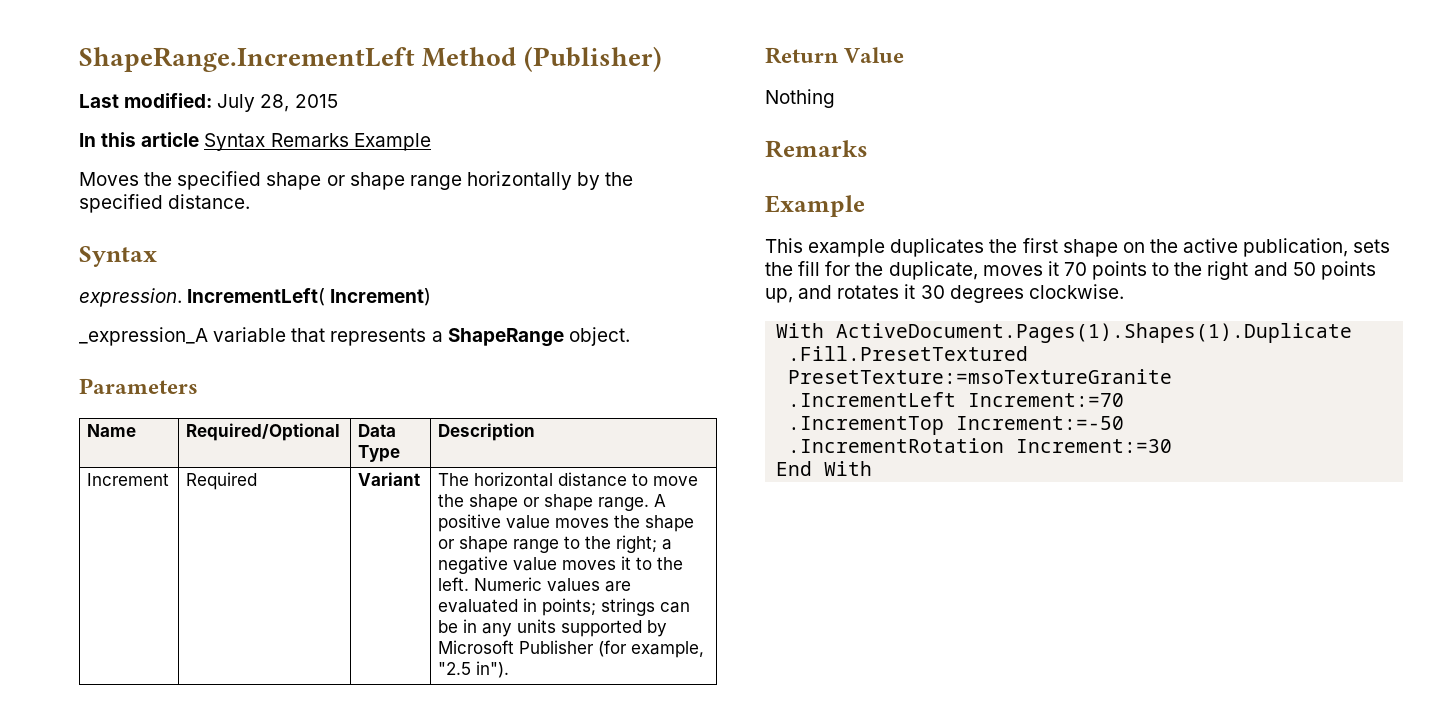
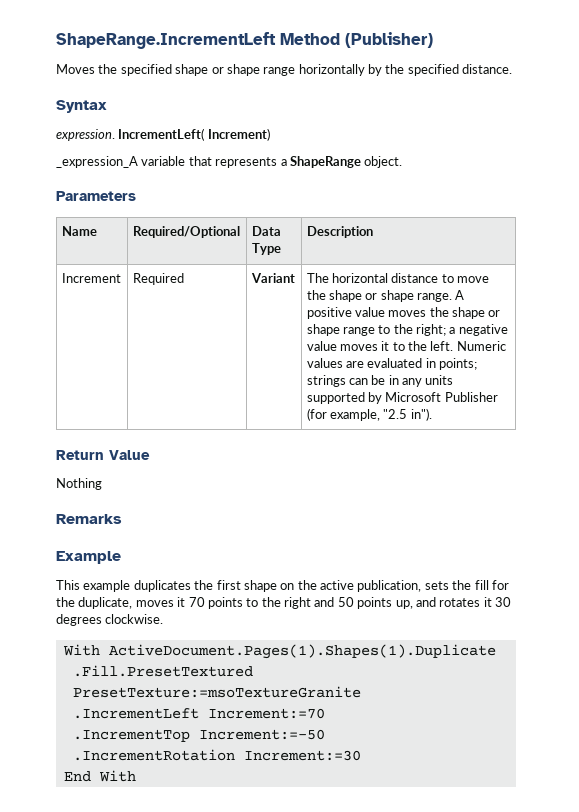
[79,93,338,112] [79,132,431,151] // Last modified: July 28, 2015 // In this article Syntax Remarks Example -> (433, 40) none

